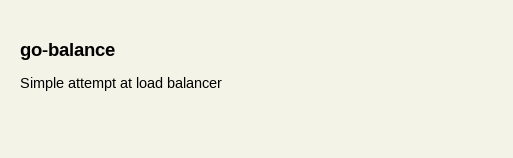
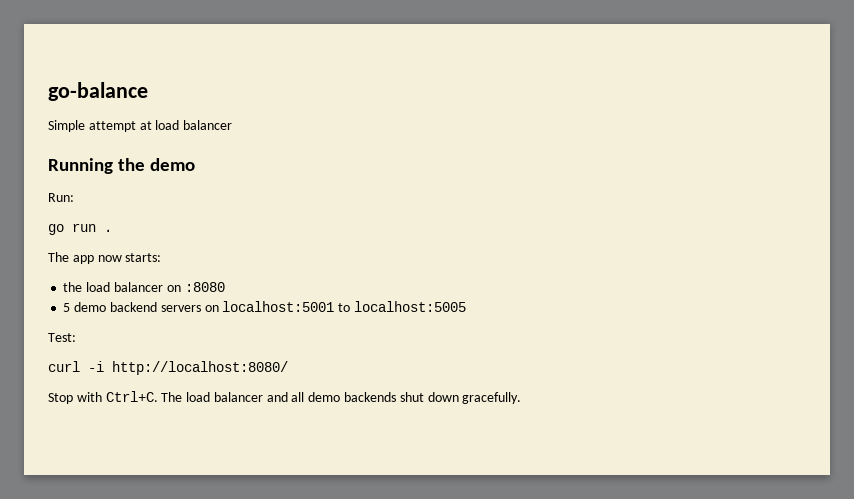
(222, 82) none -> [48,158,196,174] [48,193,74,202] [48,223,112,235] [48,252,162,264] [63,282,225,292] [63,301,466,312] [48,333,76,342] [48,361,288,375] [48,391,522,404] // Running the demo // Run: // go run . // The app now starts: // the load balancer on :8080 // 5 demo backend servers on localhost:5001 to localhost:5005 // Test: // curl -i http://localhost:8080/ // Stop with Ctrl+C. The load balancer and all demo backends shut down gracefully.

